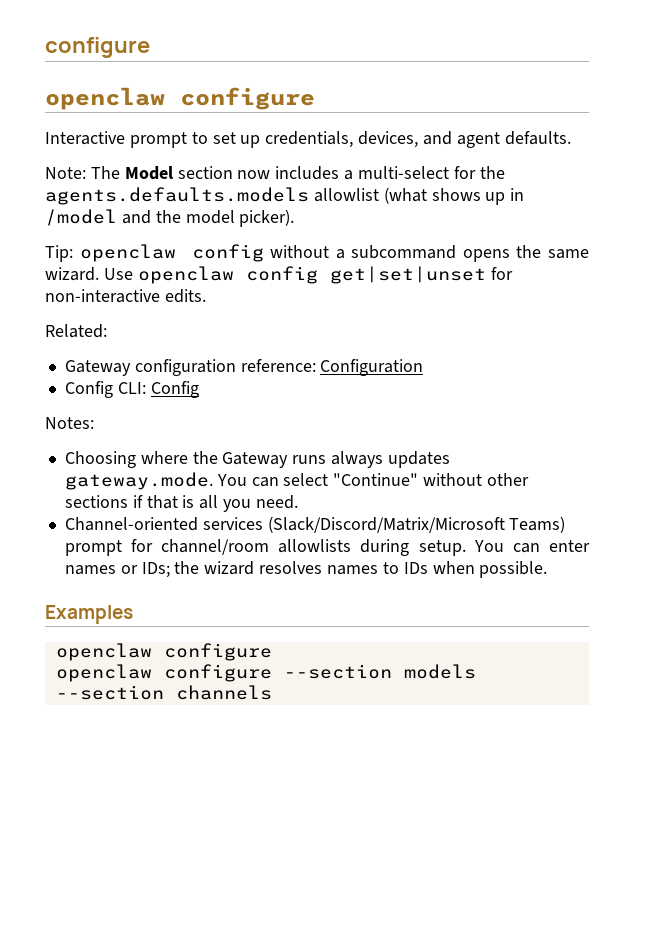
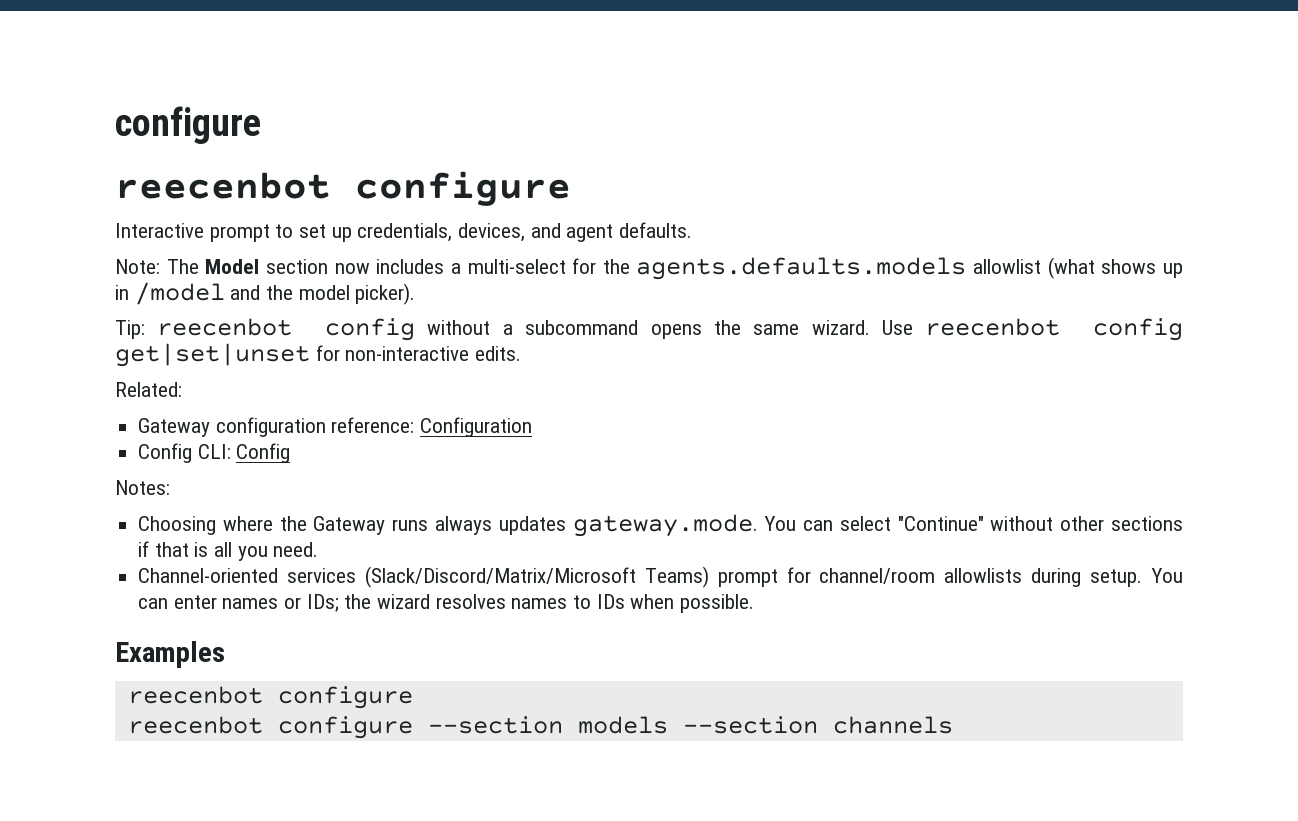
[45,37,150,58] [45,87,165,110] configure // openclaw -> [115,106,261,144] [115,172,331,199] configure // reecenbot
[79,244,176,262] openclaw -> [157,318,293,336] reecenbot
[137,266,234,284] openclaw -> [925,318,1061,336] reecenbot
[55,643,272,661] [55,664,152,682] openclaw configure // openclaw -> [127,686,413,709] [127,716,263,734] reecenbot configure // reecenbot

